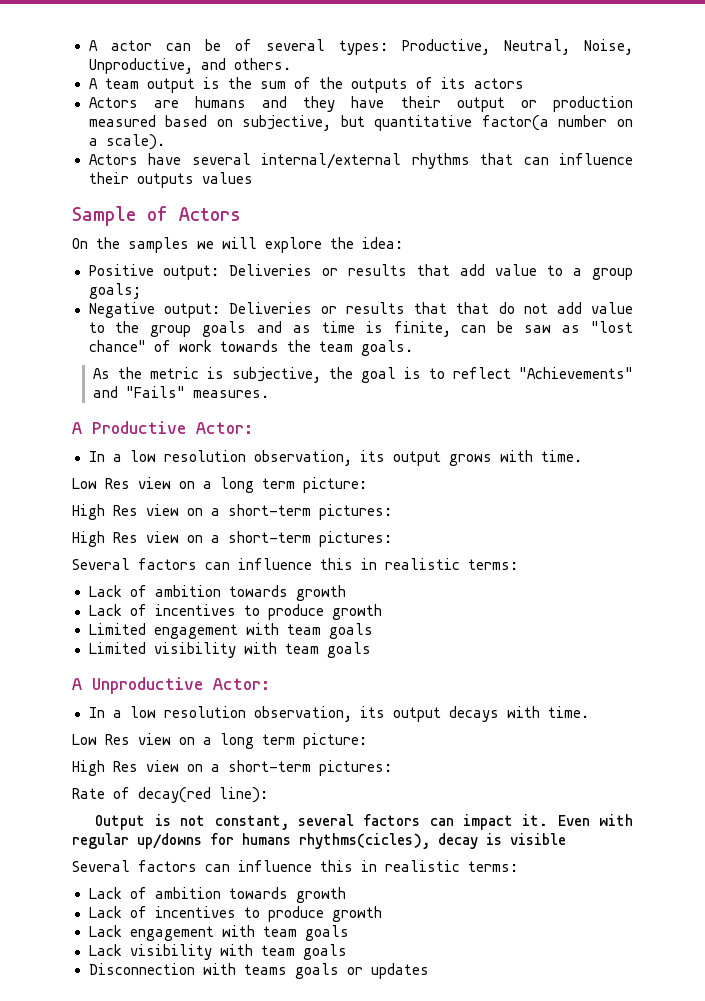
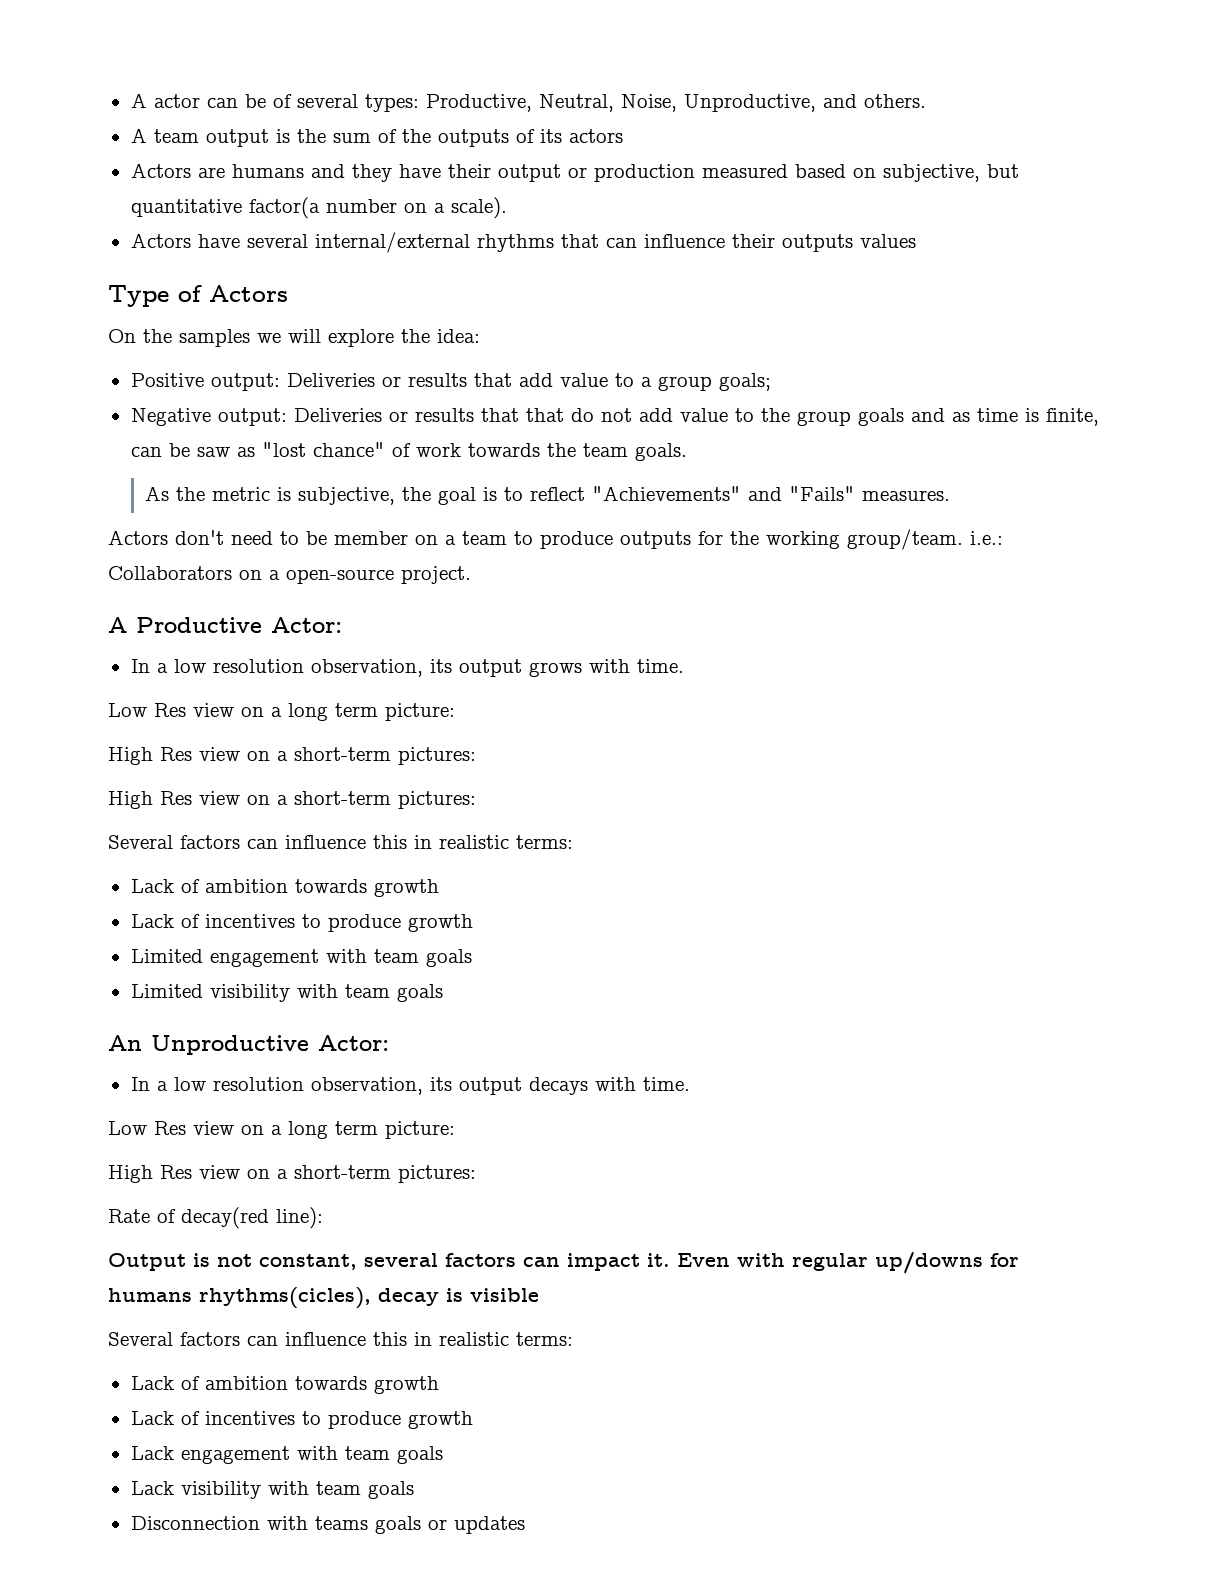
[72,206,136,226] Sample -> [108,285,169,307] Type
(269, 394) none -> [108,529,1003,550] [108,566,471,584] // Actors don't need to be member on a team to produce outputs for the working group/team. i.e.: Collaborators on a open-source project.
[72,678,82,690] A -> [108,1035,142,1051] An

